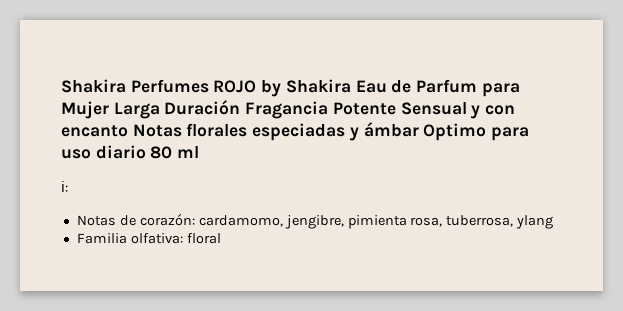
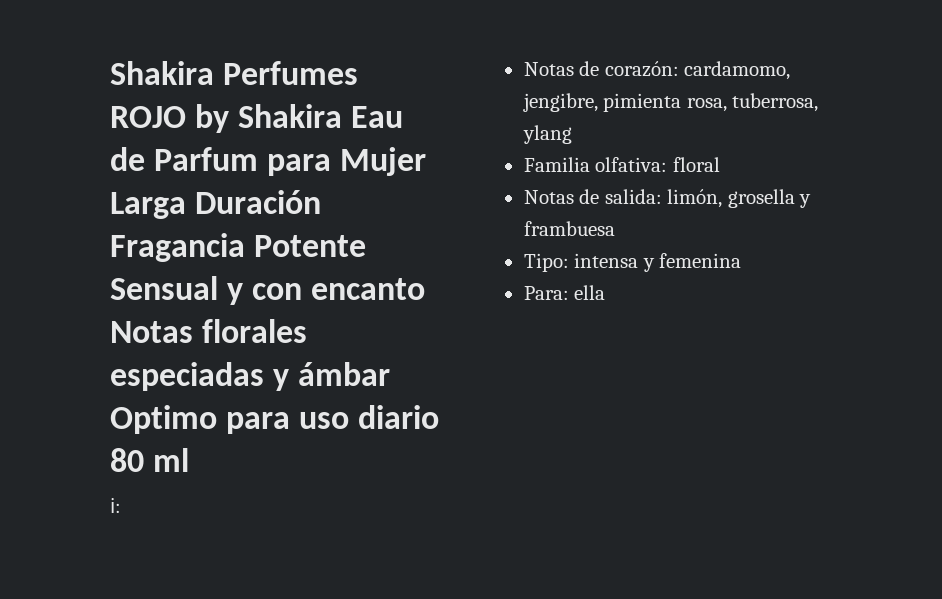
(221, 238) none -> [523,189,812,208] [523,221,615,236] [523,253,742,272] [523,285,606,300] // Notas de salida: limón, grosella y frambuesa // Tipo: intensa y femenina // Para: ella

